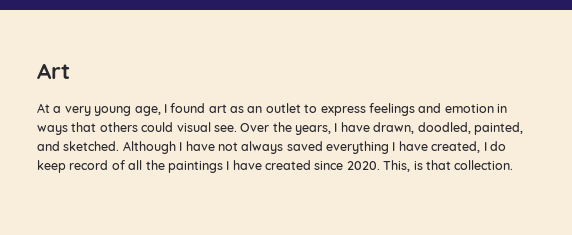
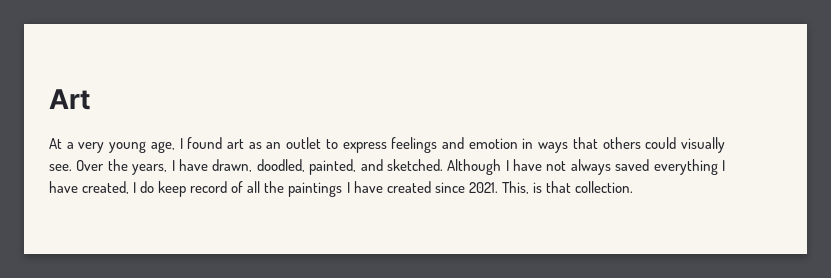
[176,122,211,132] visual -> [681,137,725,153] visually
[346,161,380,170] 2020. -> [468,182,498,193] 2021.

